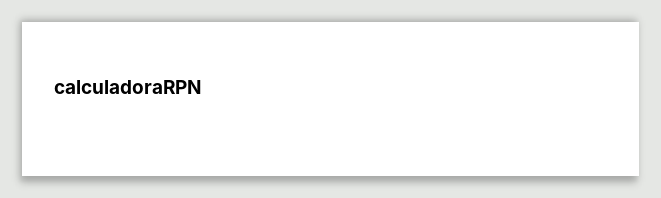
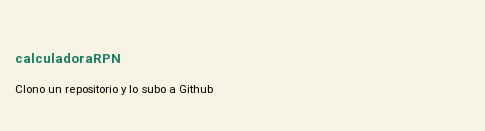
(201, 87) none -> [15,85,213,95] // Clono un repositorio y lo subo a Github

